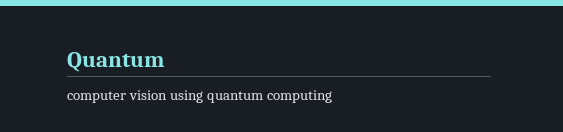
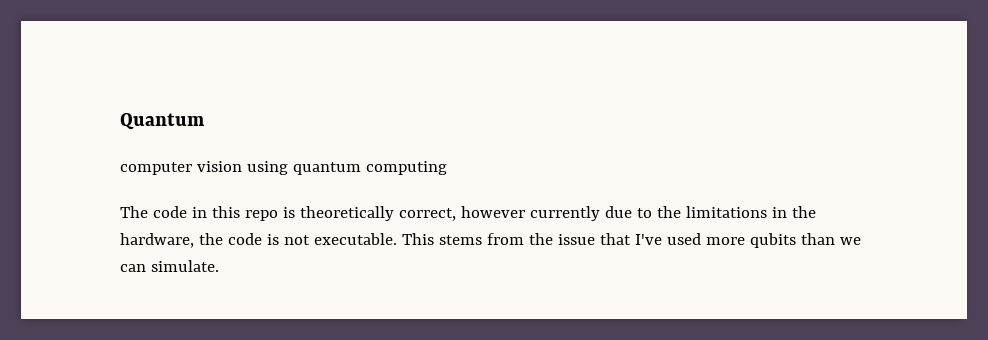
(332, 96) none -> [120,206,816,221] [120,233,861,248] [120,260,219,272] // The code in this repo is theoretically correct, however currently due to the limitations in the hardware, the code is not executable. This stems from the issue that I've used more qubits than we can simulate.

